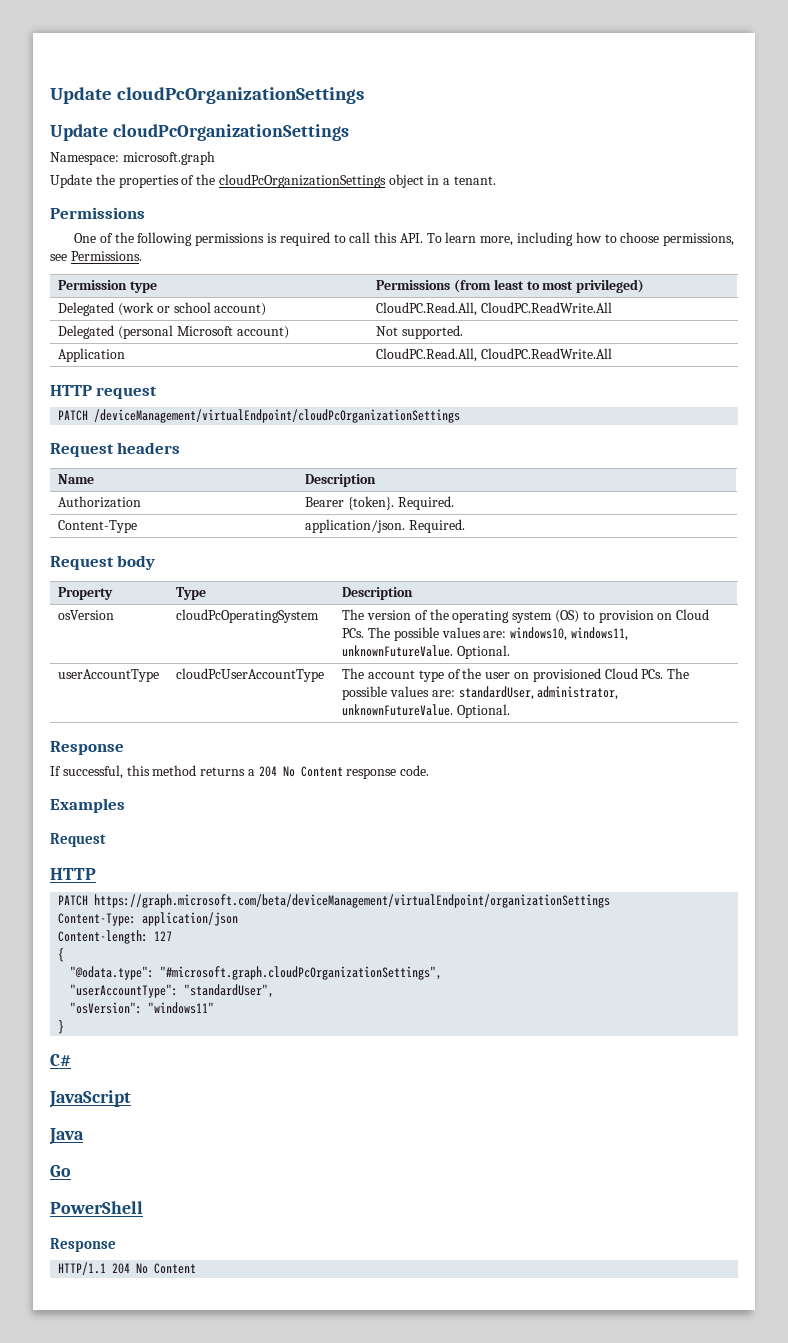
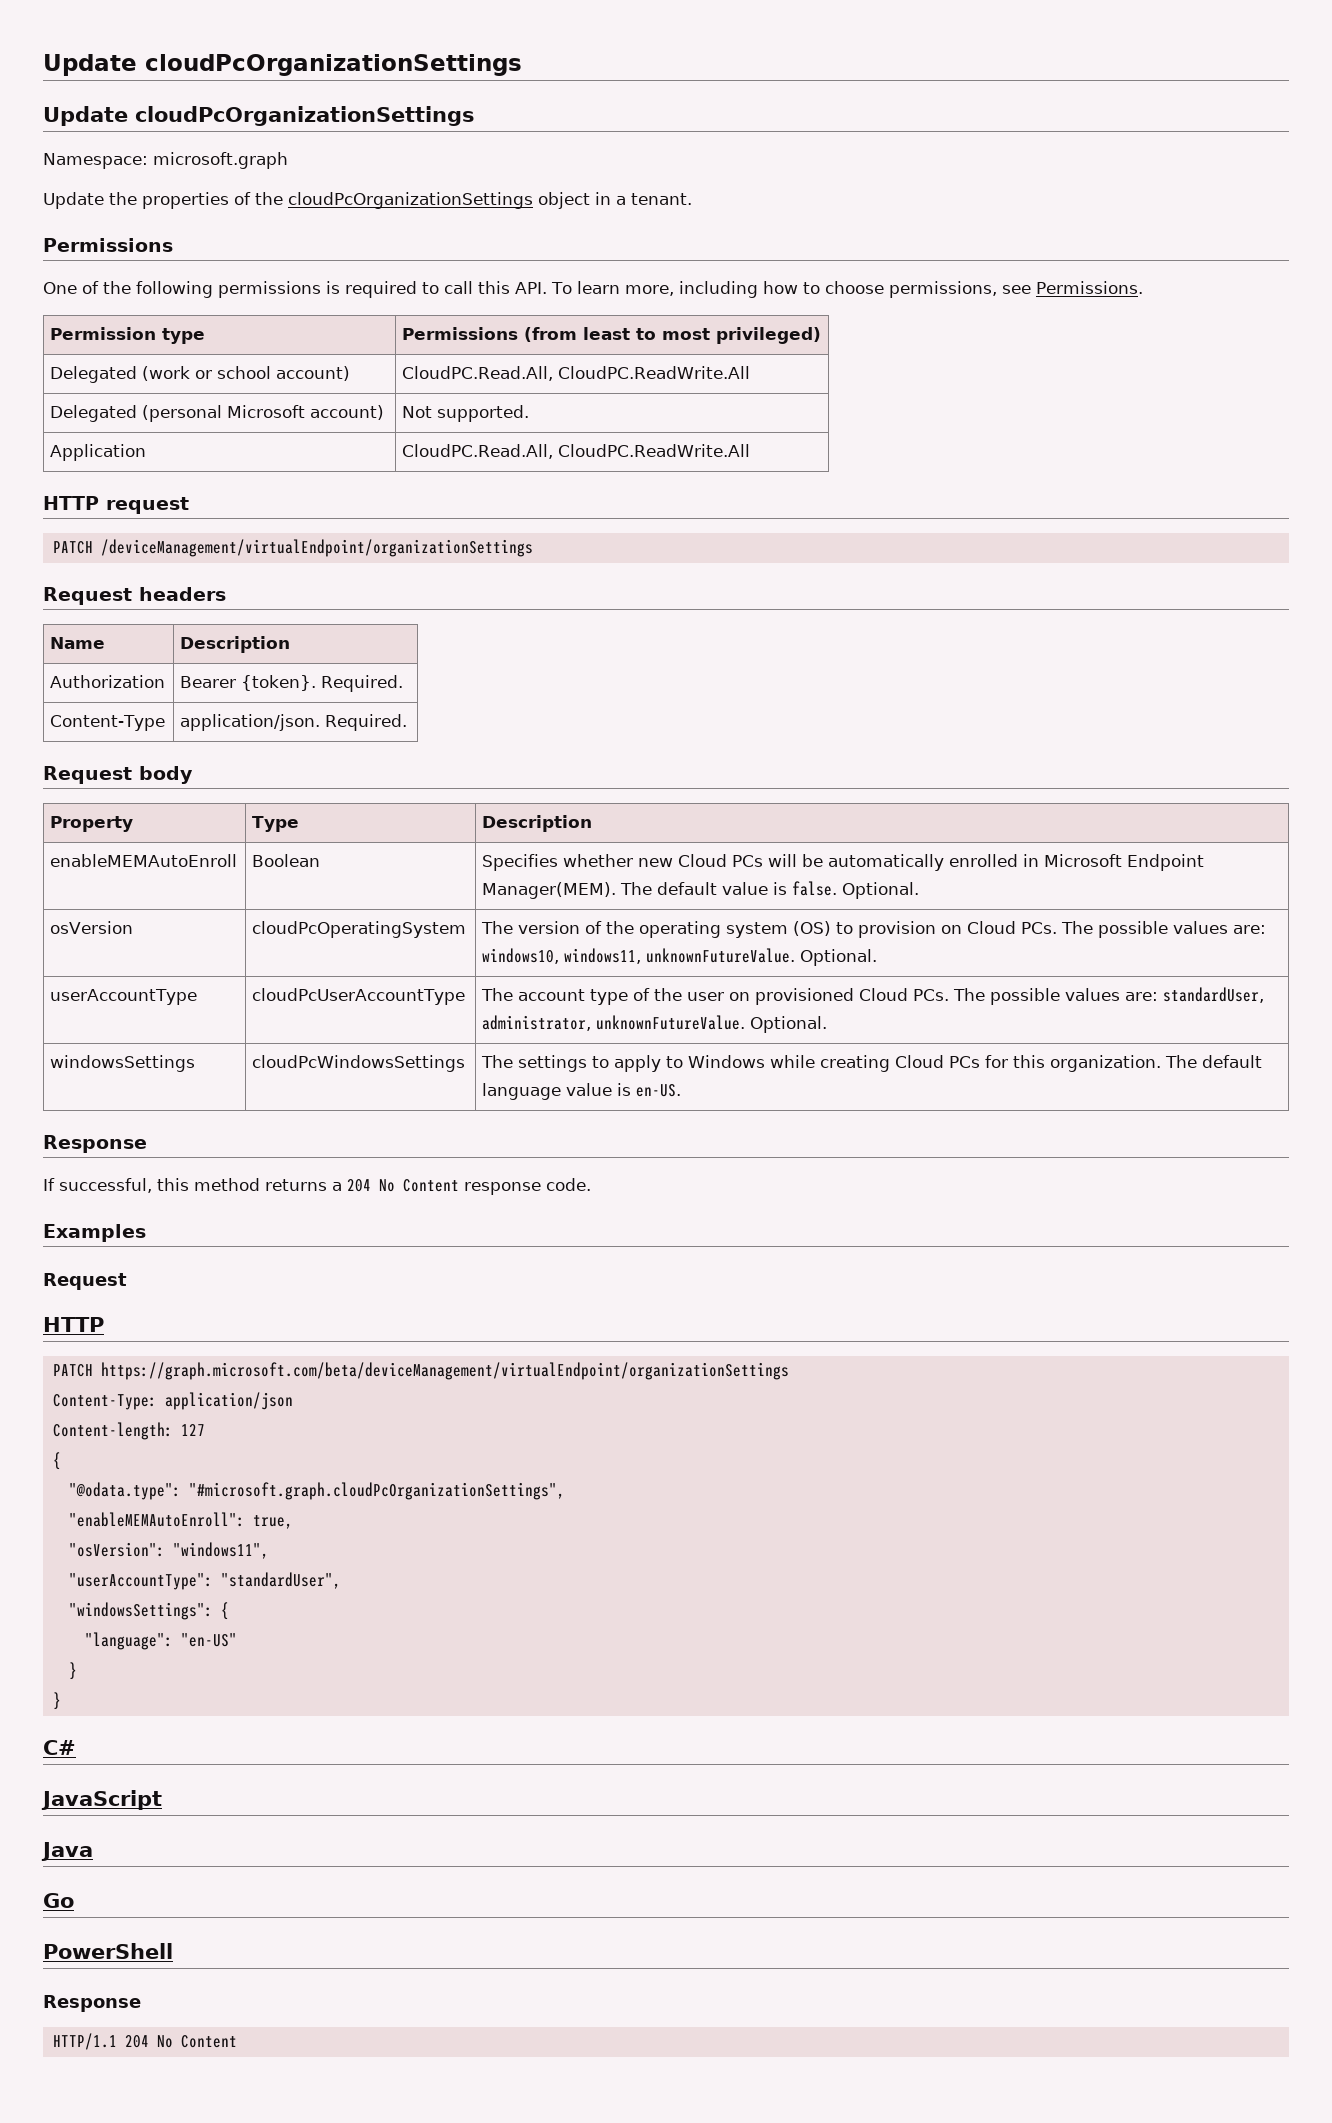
[94,409,461,423] /deviceManagement/virtualEndpoint/cloudPcOrganizationSettings -> [100,539,533,557] /deviceManagement/virtualEndpoint/organizationSettings
(414, 593) none -> [50,854,238,867] [252,854,321,867] [482,854,1205,871] [482,881,920,899] // enableMEMAutoEnroll | Boolean | Specifies whether new Cloud PCs will be automatically enrolled in Microsoft Endpoint Manager(MEM). The default value is false. Optional.
(511, 711) none -> [50,1055,196,1072] [252,1055,466,1072] [481,1055,1263,1072] [482,1083,682,1100] // windowsSettings | cloudPcWindowsSettings | The settings to apply to Windows while creating Cloud PCs for this organization. The default language value is en-US.
[70,984,275,998] [70,1002,215,1014] "userAccountType": "standardUser", // "osVersion": "windows11" -> [68,1512,293,1529] [68,1542,269,1559] [68,1572,341,1590] [68,1602,229,1620] [84,1632,237,1650] [68,1662,77,1680] "enableMEMAutoEnroll": true, // "osVersion": "windows11", // "userAccountType": "standardUser", // "windowsSettings": { // "language": "en-US" // }

